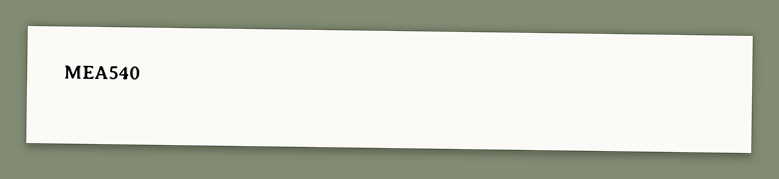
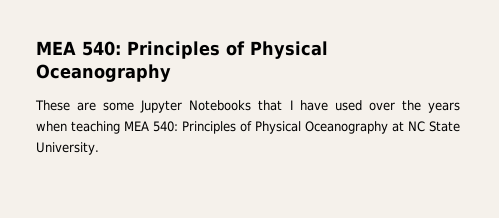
[64,65,141,80] MEA540 -> [36,41,328,59] [36,64,171,82] [35,100,460,113] [36,121,460,134] [36,142,99,155] MEA 540: Principles of Physical Oceanography // These are some Jupyter Notebooks that I have used over the years when teaching MEA 540: Principles of Physical Oceanography at NC State University.

